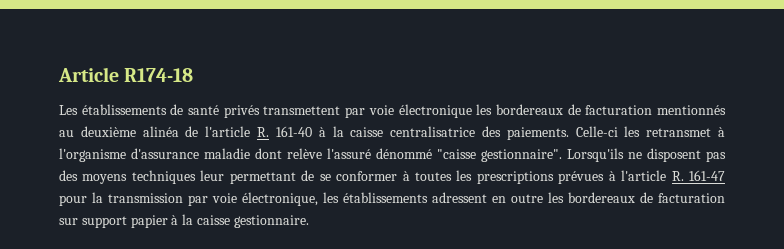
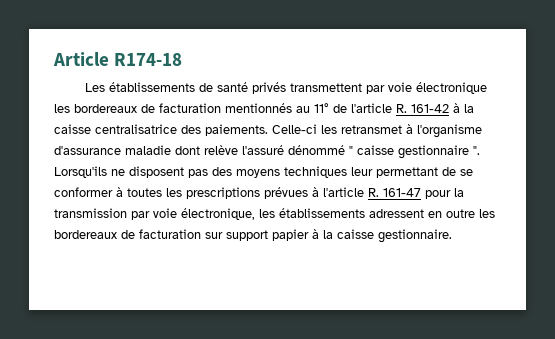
[80,126,179,137] deuxième alinéa -> [314,103,329,113] 11°
[275,126,312,137] 161-40 -> [411,104,449,113] 161-42
[437,149,562,162] "caisse gestionnaire". -> [349,145,480,159] " caisse gestionnaire ".

